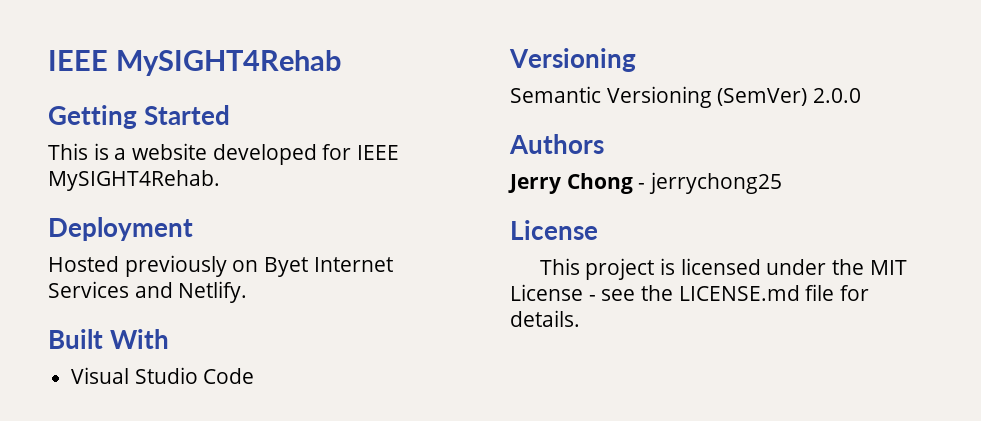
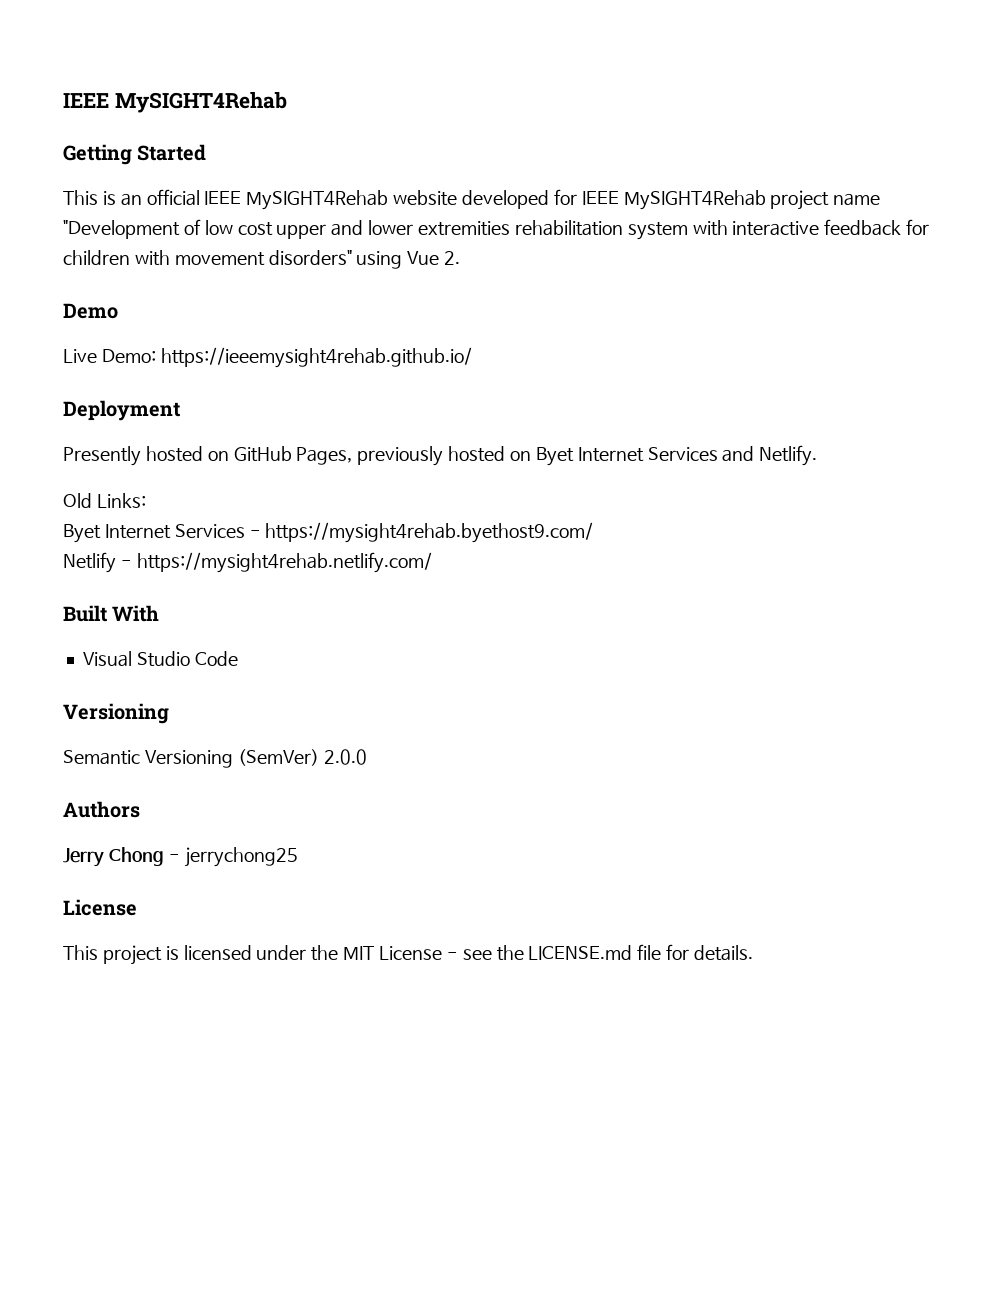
[114,143,400,165] [48,170,220,191] [48,217,193,241] [48,255,227,277] a website developed for IEEE MySIGHT4Rehab. // Deployment // Hosted previously -> [120,189,881,210] [63,219,930,240] [63,250,461,269] [63,303,118,319] [63,347,472,368] [63,400,180,421] [63,446,506,466] an official IEEE MySIGHT4Rehab website developed for IEEE MySIGHT4Rehab project name "Development of low cost upper and lower extremities rehabilitation system with interactive feedback for children with movement disorders" using Vue 2. // Demo // Live Demo: https://ieeemysight4rehab.github.io/ // Deployment // Presently hosted on GitHub Pages, previously hosted
(248, 292) none -> [63,493,146,508] [63,522,594,543] [63,552,432,573] // Old Links: // Byet Internet Services - https://mysight4rehab.byethost9.com/ // Netlify - https://mysight4rehab.netlify.com/

